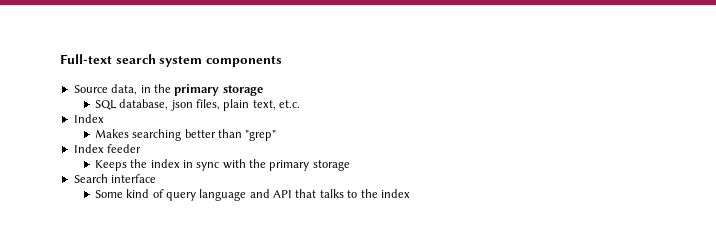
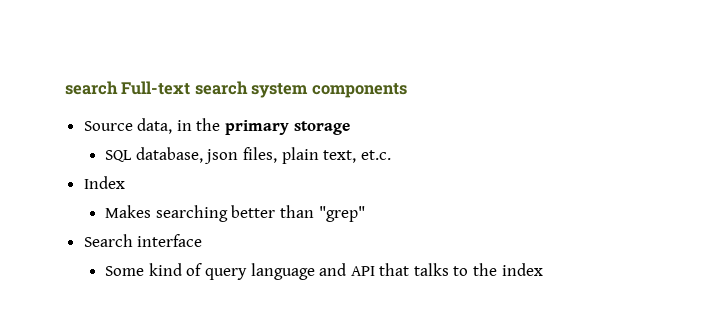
(60, 59) none -> [65,81,118,95] search
[73,144,142,153] [94,159,350,171] // Index feeder // Keeps the index in sync with the primary storage -> (365, 214) none

